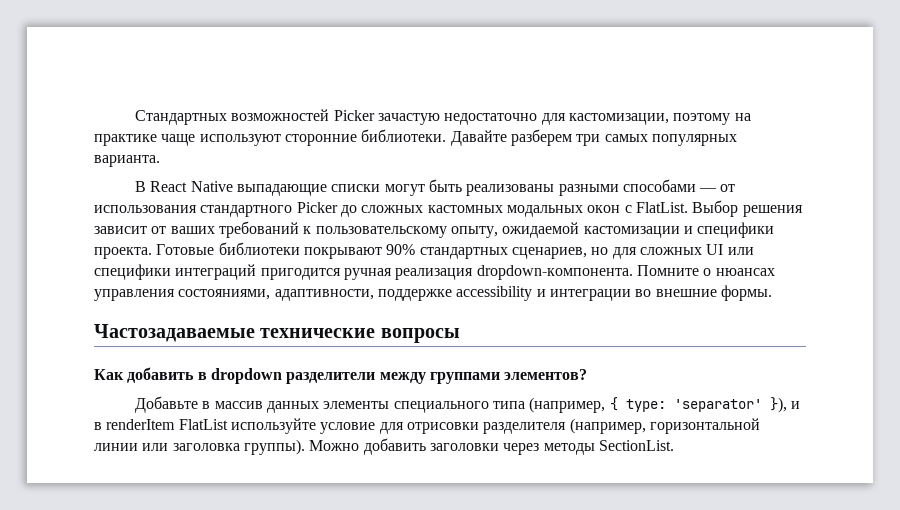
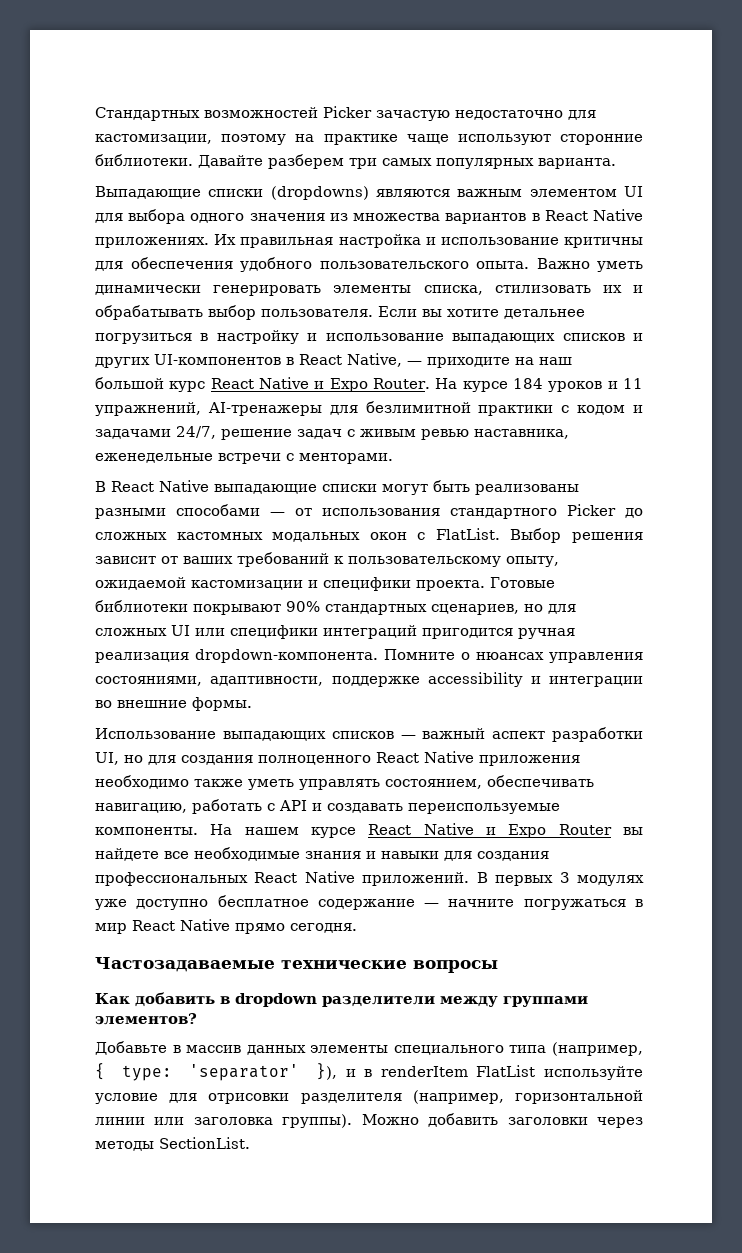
(160, 161) none -> [95,186,643,200] [95,209,643,224] [95,234,643,248] [95,257,643,272] [95,285,644,296] [95,305,585,320] [95,330,643,344] [95,353,572,368] [95,377,643,392] [95,401,643,416] [95,426,569,440] [95,453,393,464] // Выпадающие списки (dropdowns) являются важным элементом UI для выбора одного значения из множества вариантов в React Native приложениях. Их правильная настройка и использование критичны для обеспечения удобного пользовательского опыта. Важно уметь динамически генерировать элементы списка, стилизовать их и обрабатывать выбор пользователя. Если вы хотите детальнее погрузиться в настройку и использование выпадающих списков и других UI-компонентов в React Native, — приходите на наш большой курс React Native и Expo Router. На курсе 184 уроков и 11 упражнений, AI-тренажеры для безлимитной практики с кодом и задачами 24/7, решение задач с живым ревью наставника, еженедельные встречи с менторами.
(772, 293) none -> [95,727,643,742] [95,751,580,766] [95,775,594,790] [95,799,560,814] [95,823,643,838] [95,847,549,861] [95,871,644,886] [95,895,643,910] [95,919,357,934] // Использование выпадающих списков — важный аспект разработки UI, но для создания полноценного React Native приложения необходимо также уметь управлять состоянием, обеспечивать навигацию, работать с API и создавать переиспользуемые компоненты. На нашем курсе React Native и Expo Router вы найдете все необходимые знания и навыки для создания профессиональных React Native приложений. В первых 3 модулях уже доступно бесплатное содержание — начните погружаться в мир React Native прямо сегодня.

